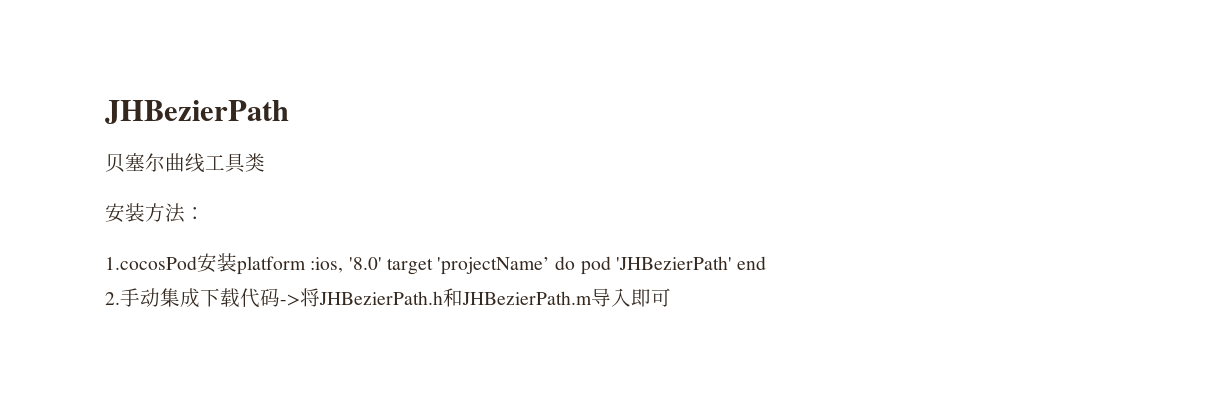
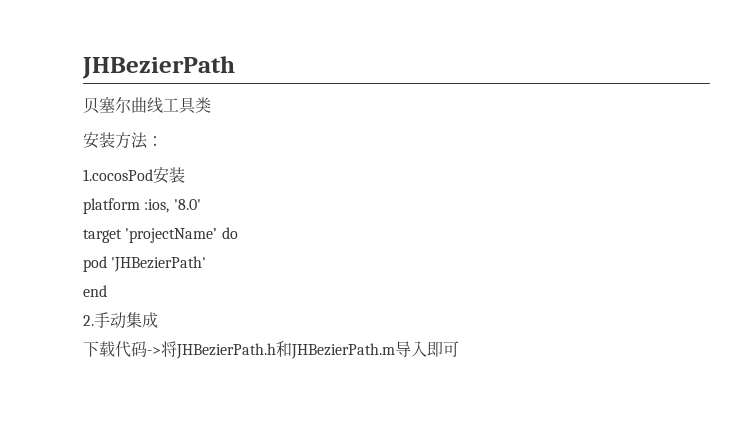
(237, 262) none -> (185, 175) //
(382, 263) none -> (201, 204) //
(576, 263) none -> (238, 233) //
(732, 263) none -> (207, 264) //
(200, 298) none -> (158, 320) //

